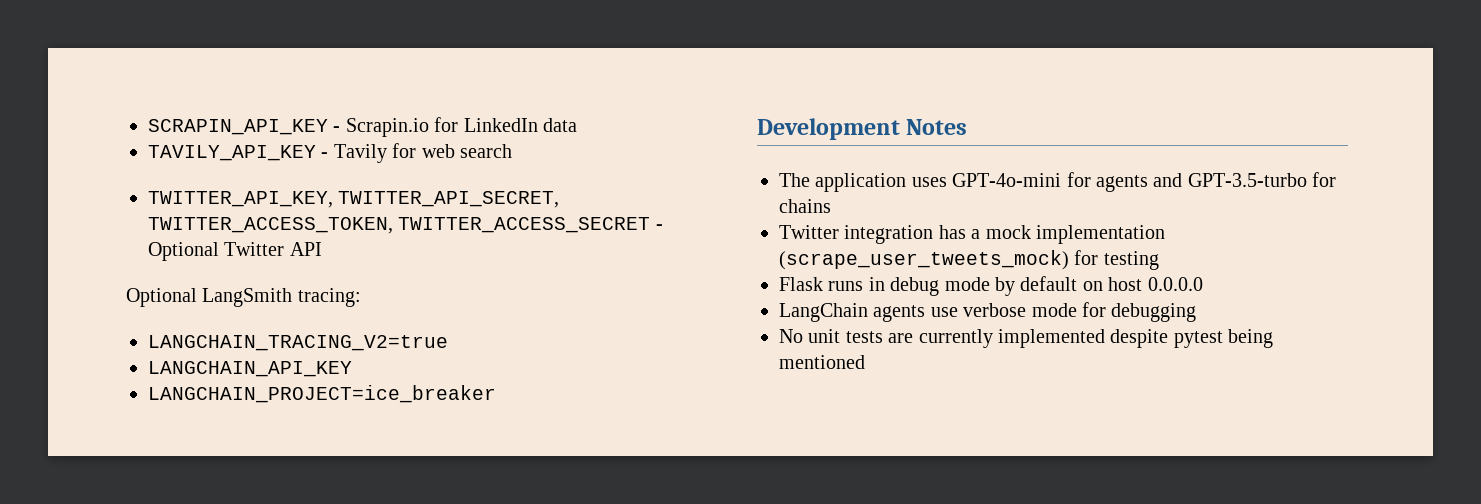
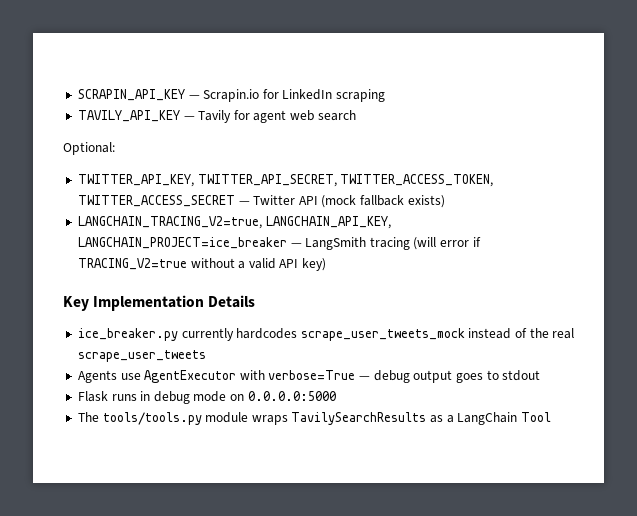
[333,126,341,132] - -> [188,95,200,99] —
[543,118,577,132] data -> [336,89,386,102] scraping
[321,152,329,158] - -> [183,116,195,120] —
(417, 150) none -> [253,110,287,123] agent
(512, 151) none -> [63,142,115,155] // Optional:
[655,224,663,230] [148,242,219,261] - Optional -> [238,201,250,205] —
[126,288,361,307] [148,335,448,351] [148,361,352,377] [148,385,496,403] [757,118,968,140] [779,172,1337,192] [779,199,831,213] [779,225,1165,244] [779,250,1159,270] // Optional LangSmith tracing: // LANGCHAIN_TRACING_V2=true // LANGCHAIN_API_KEY // LANGCHAIN_PROJECT=ice_breaker // Development Notes // The application uses GPT-4o-mini for agents and GPT-3.5-turbo for chains // Twitter integration has a mock implementation (scrape_user_tweets_mock) for testing -> [321,195,445,208] [77,216,391,229] [77,237,481,250] [77,258,327,271] [63,295,256,311] [77,328,575,341] [77,350,206,362] [77,370,541,383] (mock fallback exists) // LANGCHAIN_TRACING_V2=true, LANGCHAIN_API_KEY, LANGCHAIN_PROJECT=ice_breaker — LangSmith tracing (will error if TRACING_V2=true without a valid API key) // Key Implementation Details // ice_breaker.py currently hardcodes scrape_user_tweets_mock instead of the real scrape_user_tweets // Agents use AgentExecutor with verbose=True — debug output goes to stdout
[995,276,1203,296] [779,302,1197,322] [779,329,1274,348] [779,355,865,369] by default on host 0.0.0.0 // LangChain agents use verbose mode for debugging // No unit tests are currently implemented despite pytest being mentioned -> [230,391,336,401] [77,412,552,425] on 0.0.0.0:5000 // The tools/tools.py module wraps TavilySearchResults as a LangChain Tool

